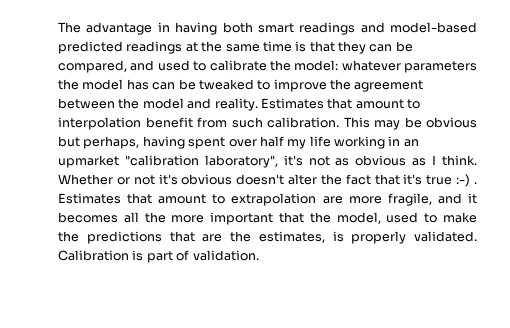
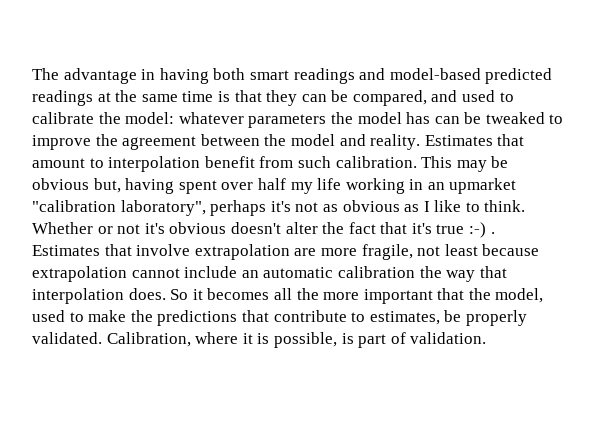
[58,136,140,149] but perhaps, -> [93,178,121,193] but,
(278, 161) none -> [210,200,267,216] perhaps
(437, 160) none -> [434,200,480,212] like to
[158,194,226,204] amount to -> [136,244,191,256] involve
[437,193,462,204] and -> [417,244,540,256] [32,266,507,282] [32,288,189,304] not least because extrapolation cannot include an automatic calibration the way that interpolation does. So
[202,231,477,244] [58,250,129,261] are the estimates, is properly validated. Calibration -> [273,310,527,326] [32,332,337,348] contribute to estimates, be properly validated. Calibration, where it is possible,

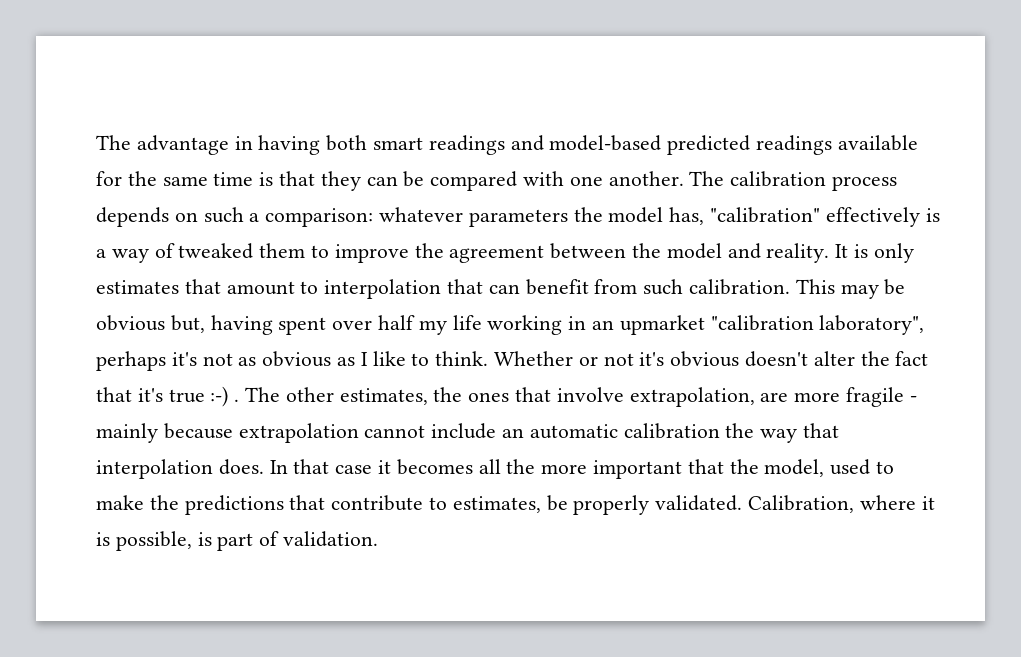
[97,92,111,102] at -> [837,135,918,151] [96,171,122,186] available for
[352,90,514,106] [32,112,545,128] compared, and used to calibrate the model: whatever parameters the model has can be tweaked -> [430,171,898,191] [96,207,940,227] [96,243,306,263] compared with one another. The calibration process depends on such a comparison: whatever parameters the model has, "calibration" effectively is a way of tweaked them
[424,135,493,146] Estimates -> [835,243,914,263] [96,280,179,294] It is only estimates
(201, 164) none -> [447,279,520,294] that can
[32,245,100,256] Estimates -> [245,387,510,405] The other estimates, the ones
[194,244,290,260] extrapolation -> [629,387,755,407] extrapolation,
[361,244,478,260] fragile, not least -> [846,387,917,407] [96,423,158,443] fragile - mainly
[170,289,189,300] So -> [269,459,373,474] In that case

